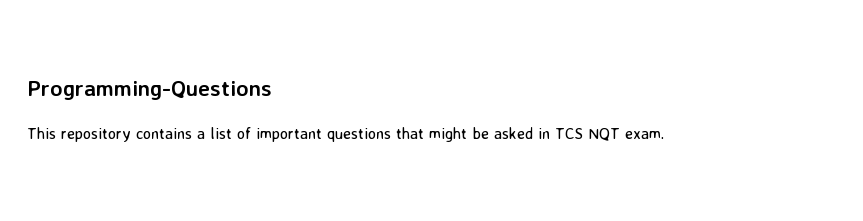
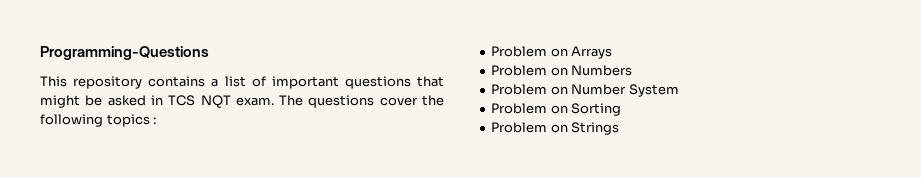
(664, 135) none -> [279,95,445,108] [40,114,157,127] [491,46,613,59] [491,65,633,76] [491,84,679,97] [491,103,622,116] [491,122,620,135] The questions cover the following topics : // Problem on Arrays // Problem on Numbers // Problem on Number System // Problem on Sorting // Problem on Strings

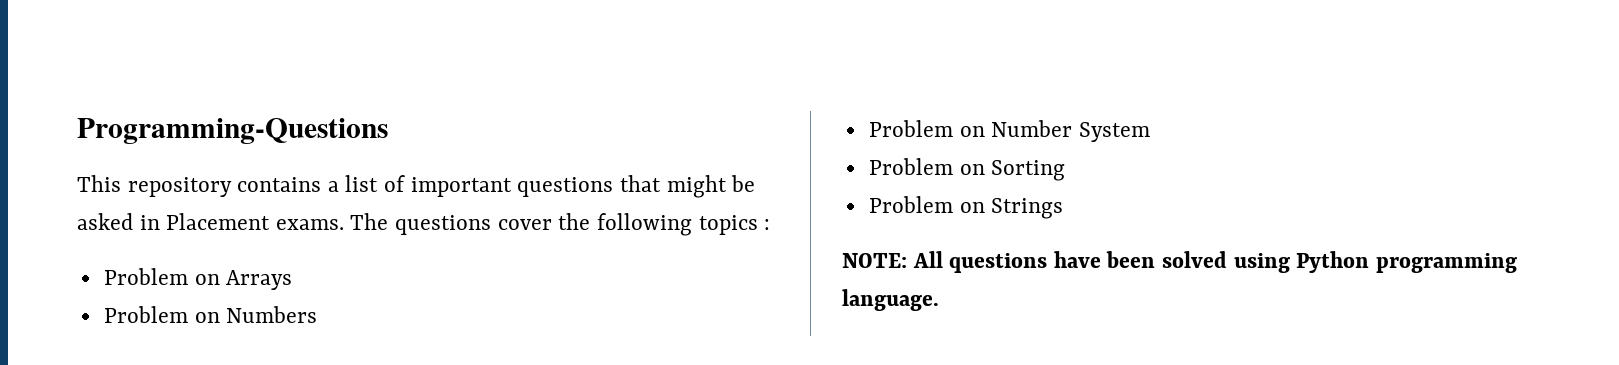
[168,95,274,108] TCS NQT exam. -> [166,213,344,230] Placement exams.
(620, 128) none -> [842,251,1517,273] [842,289,939,311] // NOTE: All questions have been solved using Python programming language.

